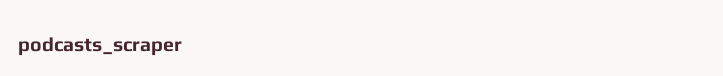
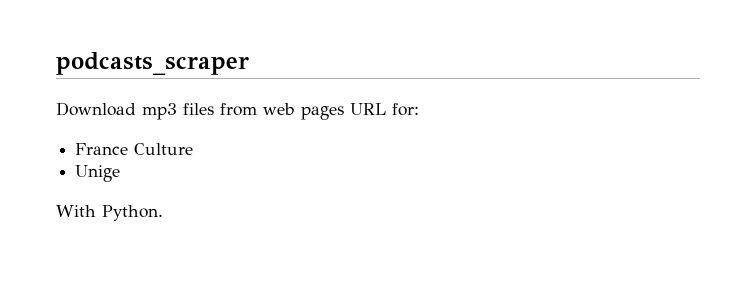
(182, 46) none -> [56,102,419,120] [75,143,194,155] [75,165,121,182] [56,205,163,221] // Download mp3 files from web pages URL for: // France Culture // Unige // With Python.

